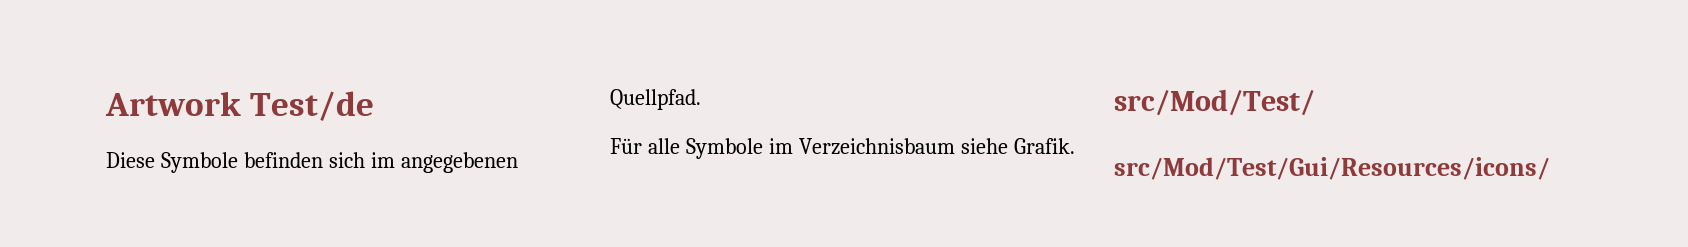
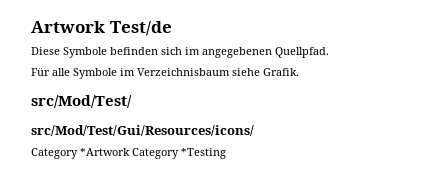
(1550, 168) none -> [31,148,226,159] // Category *Artwork Category *Testing

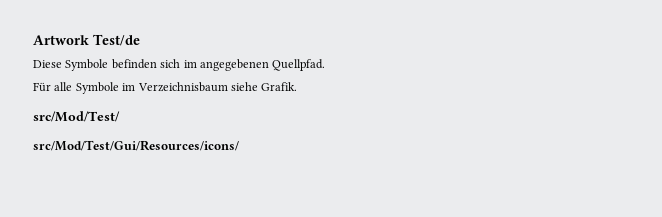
[31,148,226,159] // Category *Artwork Category *Testing -> (239, 145) none

